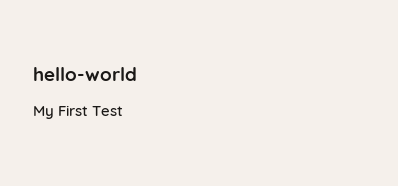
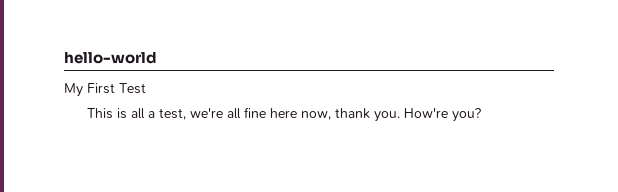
(124, 111) none -> [87,107,482,122] // This is all a test, we're all fine here now, thank you. How're you?

